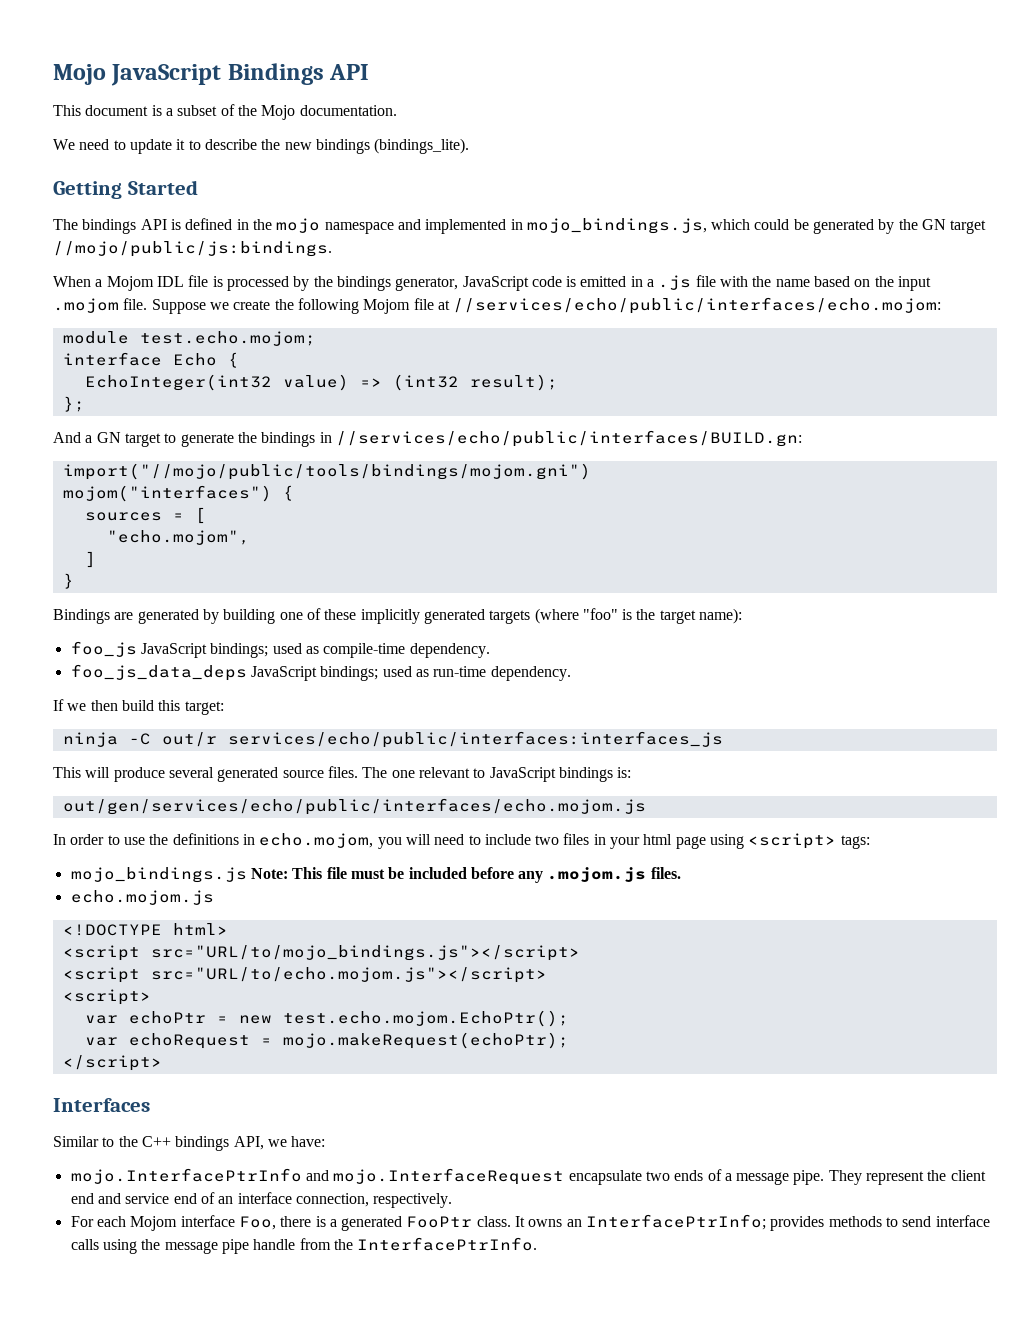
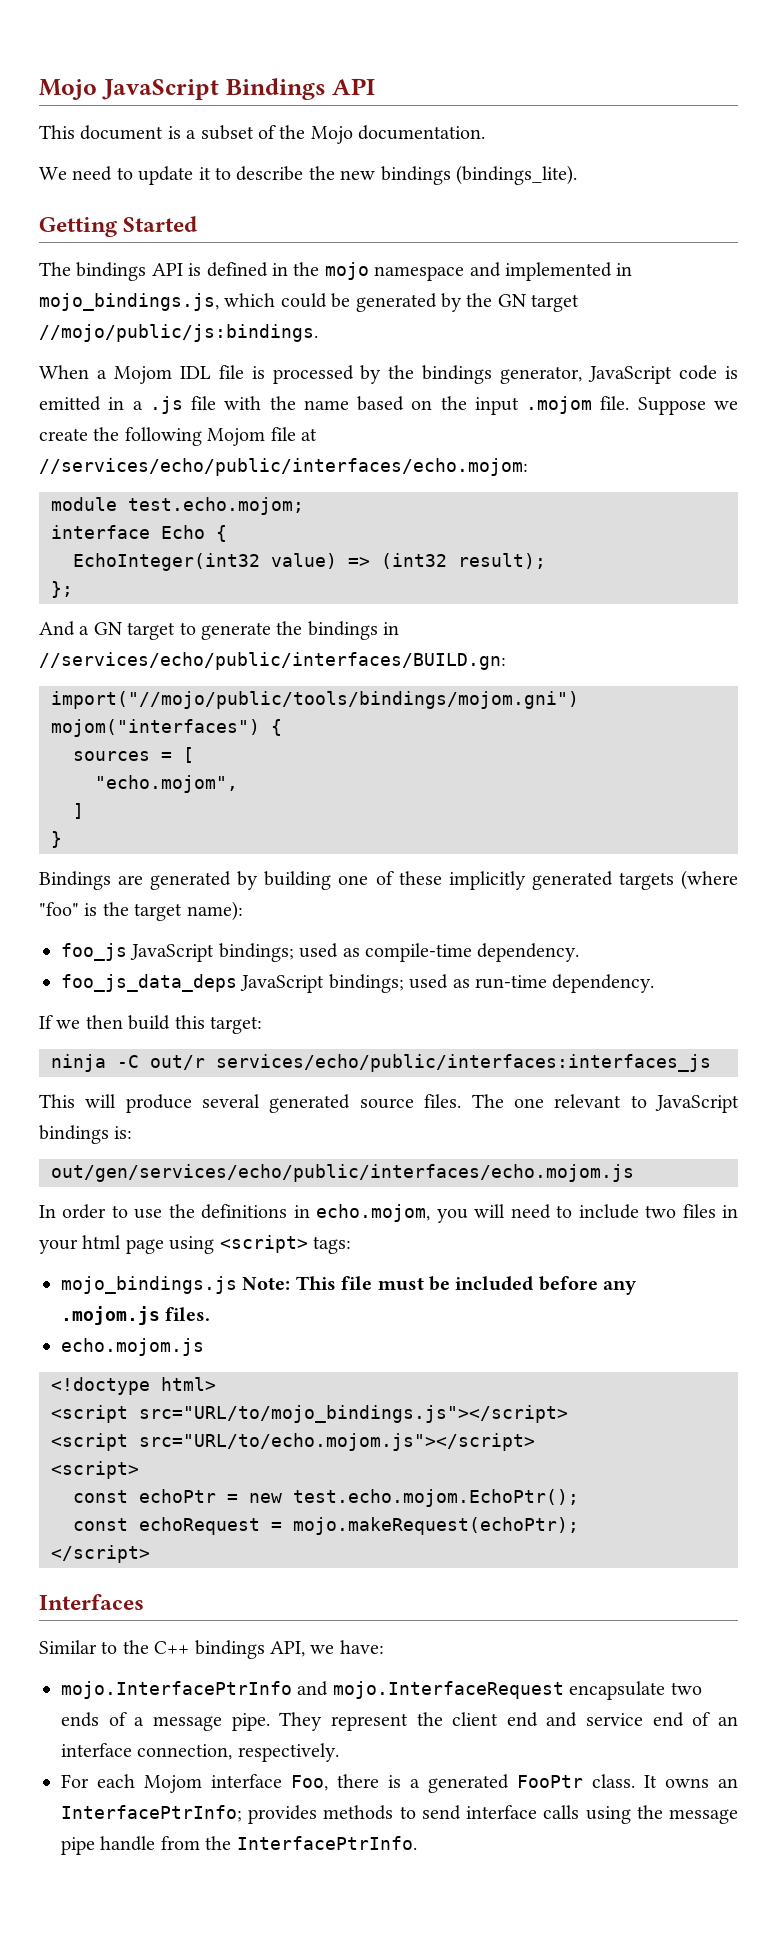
[62,924,162,936] <!DOCTYPE -> [51,1377,150,1395] <!doctype
[84,1015,118,1024] var -> [73,1490,128,1503] const
[84,1037,118,1046] var -> [73,1518,128,1531] const

